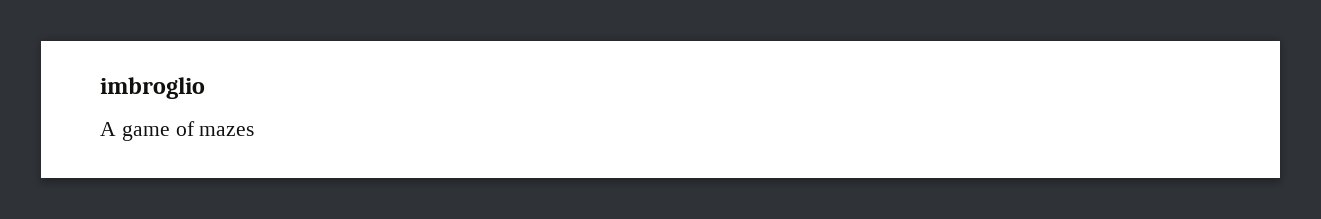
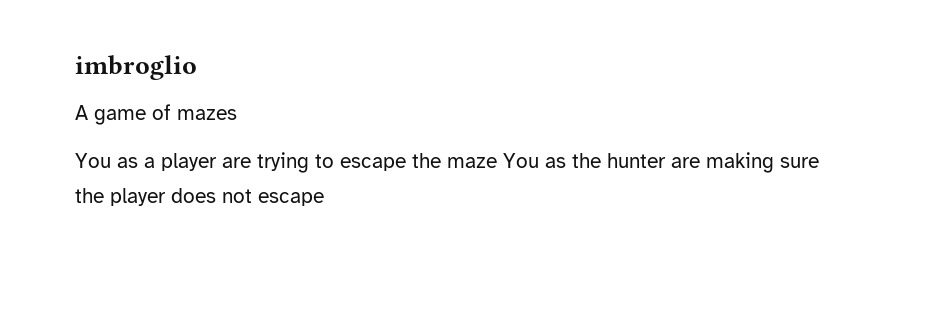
(255, 131) none -> [75,152,819,173] [75,188,324,206] // You as a player are trying to escape the maze You as the hunter are making sure the player does not escape

